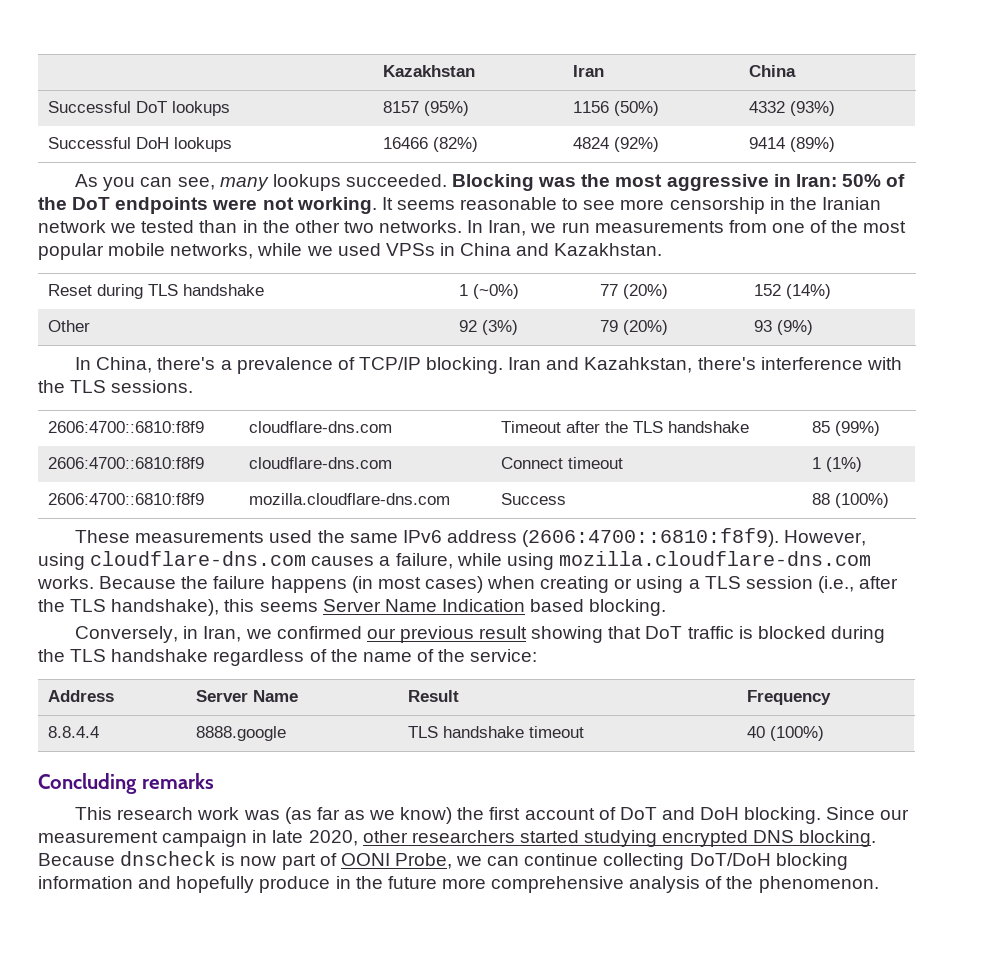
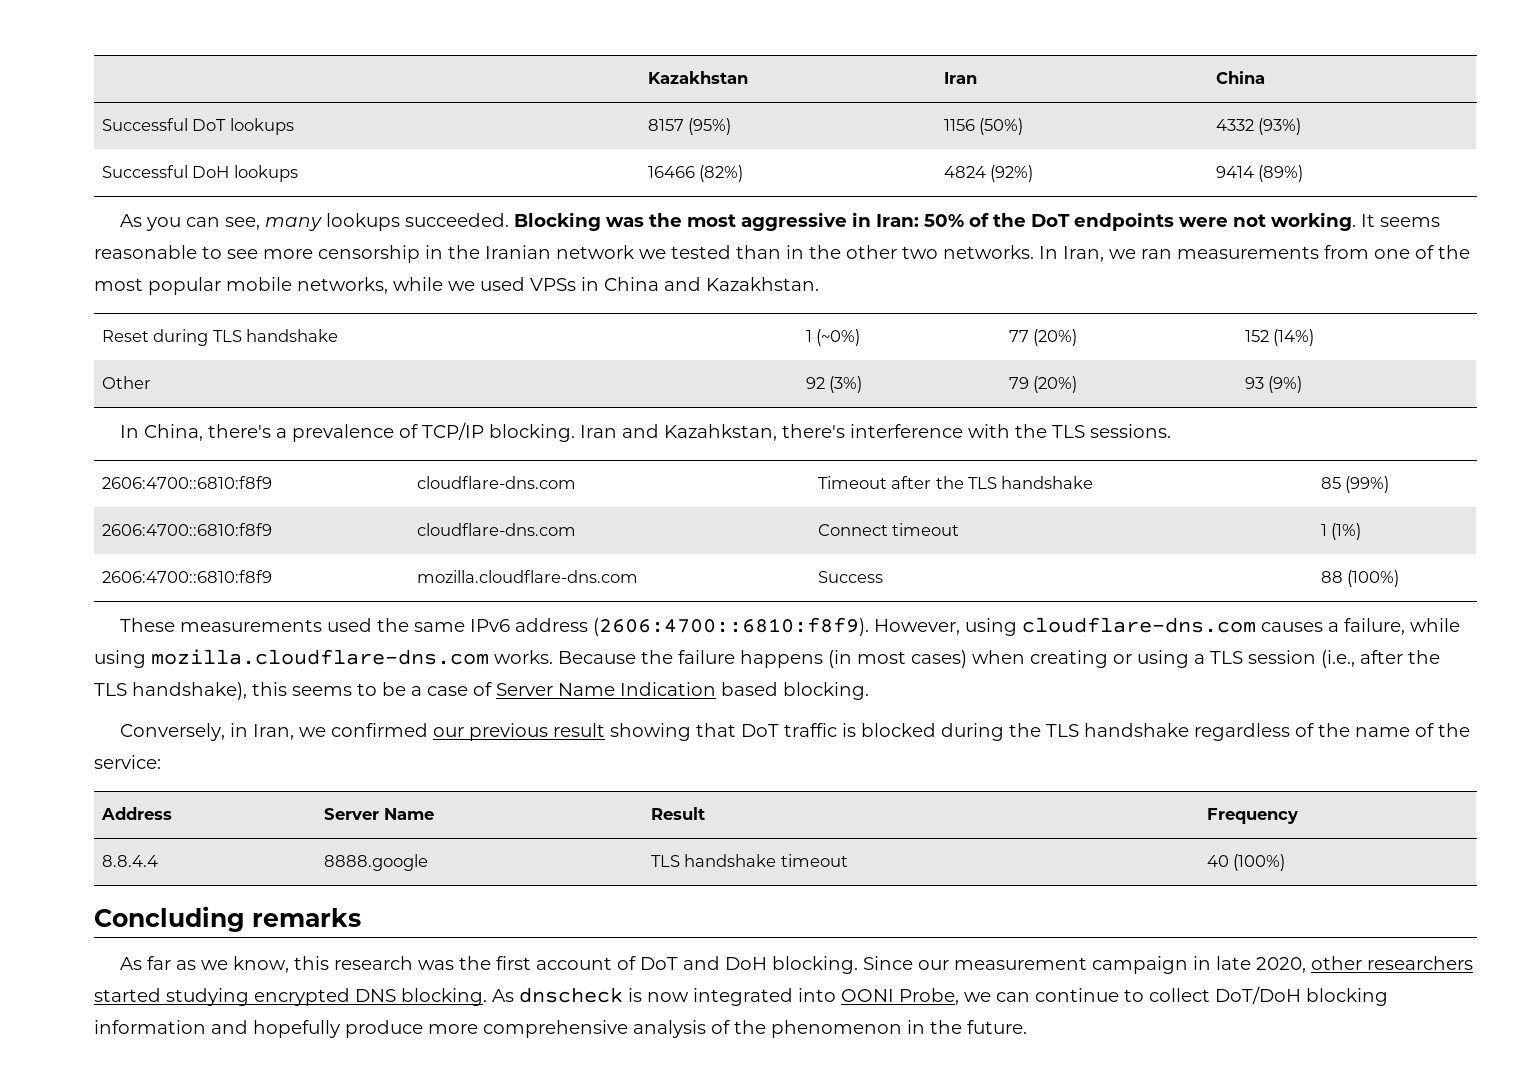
[561,222,590,233] run -> [1141,249,1172,259] ran
(318, 607) none -> [357,682,492,696] to be a case of
[75,807,453,824] This research work was (as far as we know) -> [120,956,455,973] As far as we know, this research was
[38,853,115,866] Because -> [492,989,514,1002] As
[281,853,337,870] part of -> [693,988,836,1006] integrated into
[603,853,685,870] collecting -> [1124,988,1210,1002] to collect
[335,876,437,889] in the future -> (423, 1029) none
[758,876,879,893] phenomenon. -> [771,1020,1027,1038] phenomenon in the future.

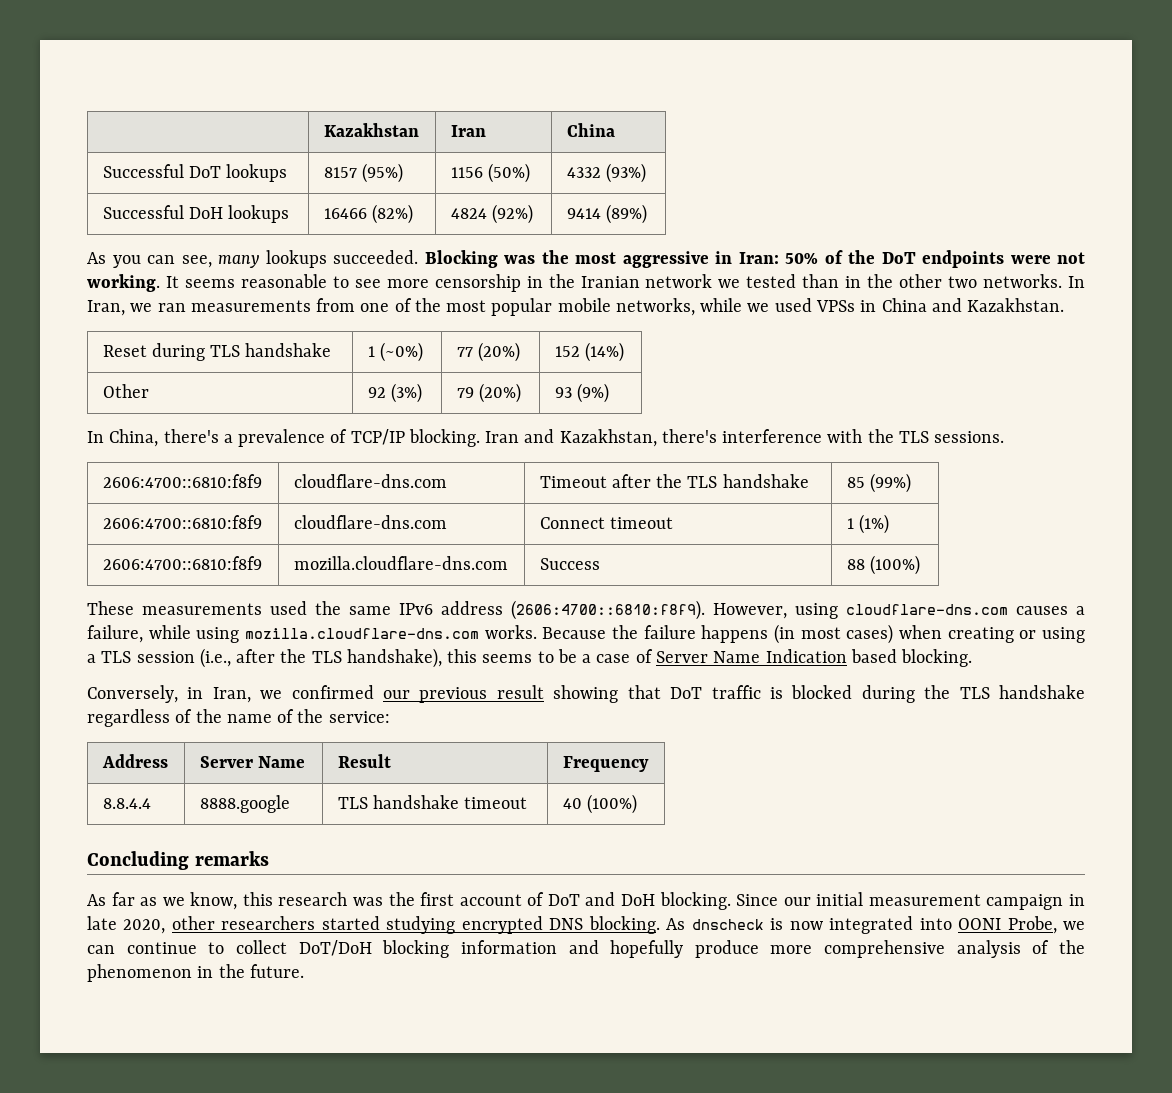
[664,424,778,441] Kazahkstan, -> [559,429,657,447] Kazakhstan,
(950, 965) none -> [816,892,864,906] initial

